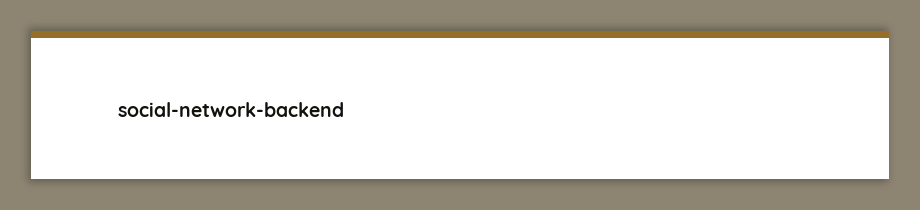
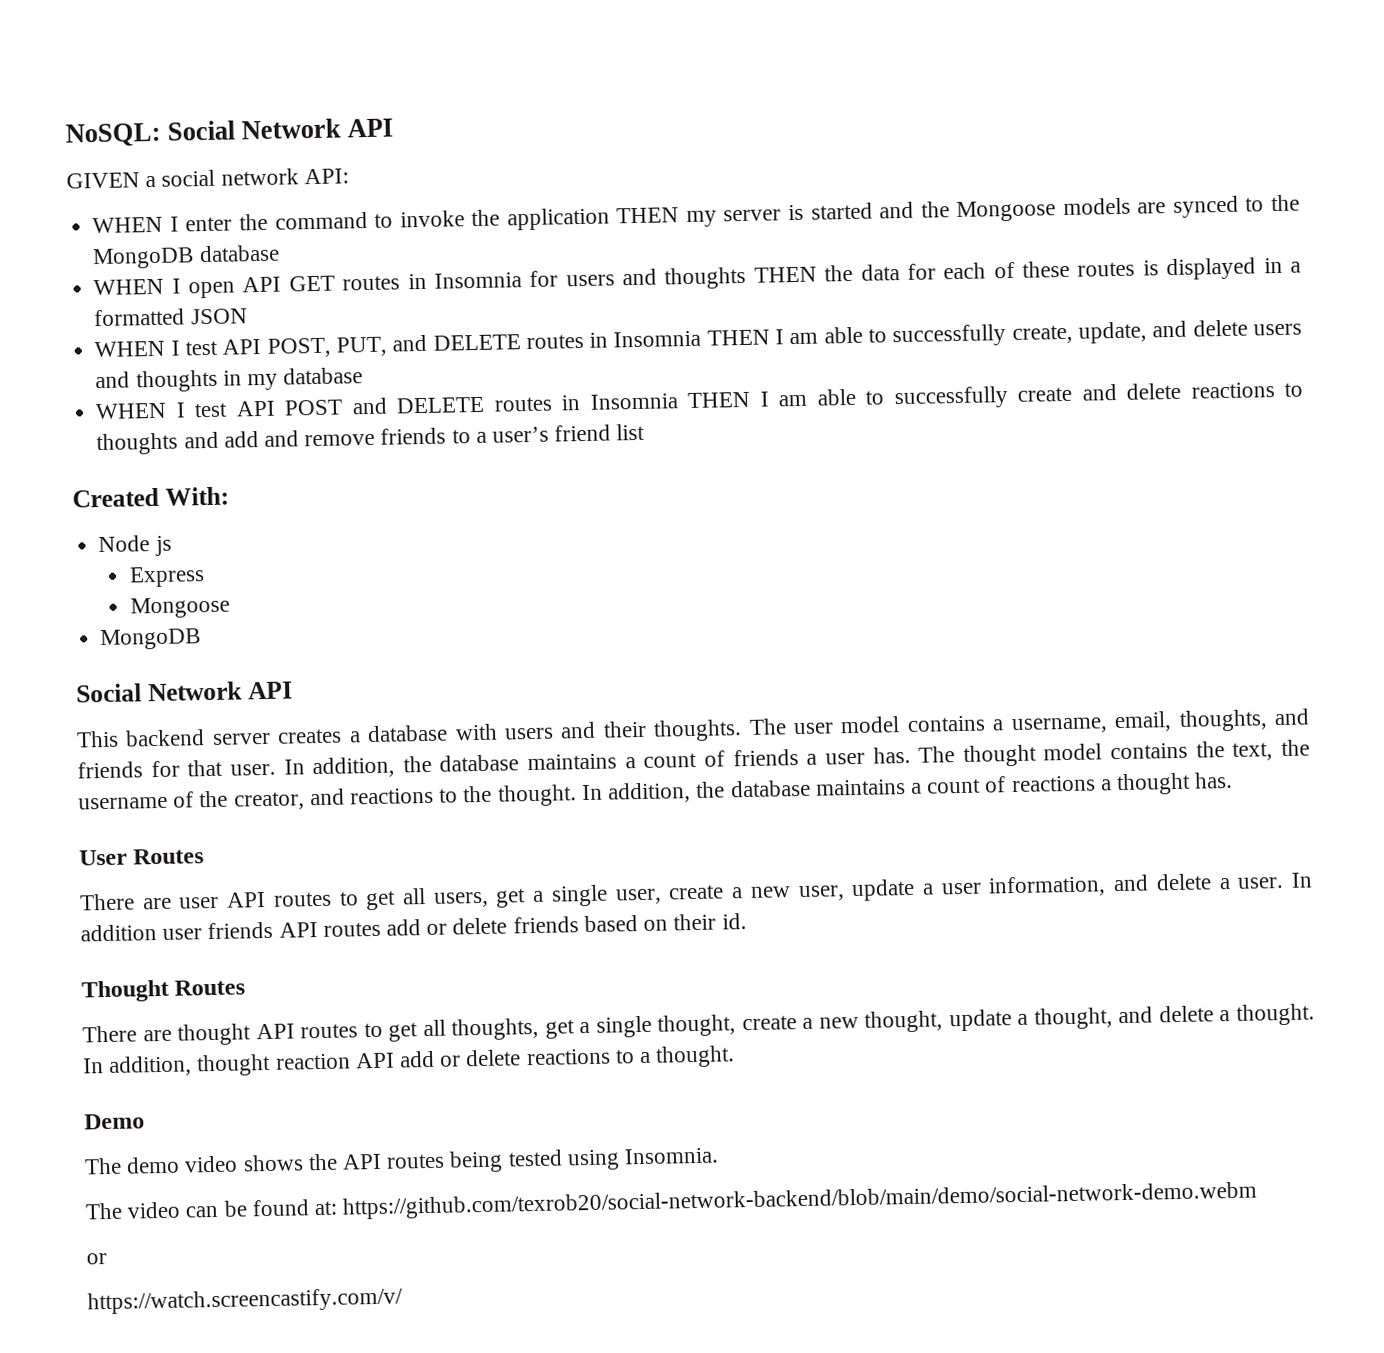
[118,102,344,117] social-network-backend -> [65,118,394,148] [66,168,349,189] [92,194,1300,234] [92,244,280,270] [93,257,1301,299] [94,308,248,327] [94,319,1302,358] [95,367,364,393] [95,382,1303,420] [96,423,646,456] [72,486,229,508] [98,535,172,557] [129,566,206,588] [130,596,231,619] [100,628,202,651] [76,681,293,703] [76,708,1311,748] [77,739,1311,779] [78,771,1234,811] [79,848,205,866] [79,872,1314,911] [80,913,747,942] [81,979,246,1003] [82,1003,1315,1046] [83,1045,736,1077] [84,1113,145,1130] [84,1147,720,1175] [85,1181,1258,1220] [86,1253,107,1265] [87,1287,403,1315] NoSQL: Social Network API // GIVEN a social network API: // WHEN I enter the command to invoke the application THEN my server is started and the Mongoose models are synced to the MongoDB database // WHEN I open API GET routes in Insomnia for users and thoughts THEN the data for each of these routes is displayed in a formatted JSON // WHEN I test API POST, PUT, and DELETE routes in Insomnia THEN I am able to successfully create, update, and delete users and thoughts in my database // WHEN I test API POST and DELETE routes in Insomnia THEN I am able to successfully create and delete reactions to thoughts and add and remove friends to a user’s friend list // Created With: // Node js // Express // Mongoose // MongoDB // Social Network API // This backend server creates a database with users and their thoughts. The user model contains a username, email, thoughts, and friends for that user. In addition, the database maintains a count of friends a user has. The thought model contains the text, the username of the creator, and reactions to the thought. In addition, the database maintains a count of reactions a thought has. // User Routes // There are user API routes to get all users, get a single user, create a new user, update a user information, and delete a user. In addition user friends API routes add or delete friends based on their id. // Thought Routes // There are thought API routes to get all thoughts, get a single thought, create a new thought, update a thought, and delete a thought. In addition, thought reaction API add or delete reactions to a thought. // Demo // The demo video shows the API routes being tested using Insomnia. // The video can be found at: https://github.com/texrob20/social-network-backend/blob/main/demo/social-network-demo.webm // or // https://watch.screencastify.com/v/

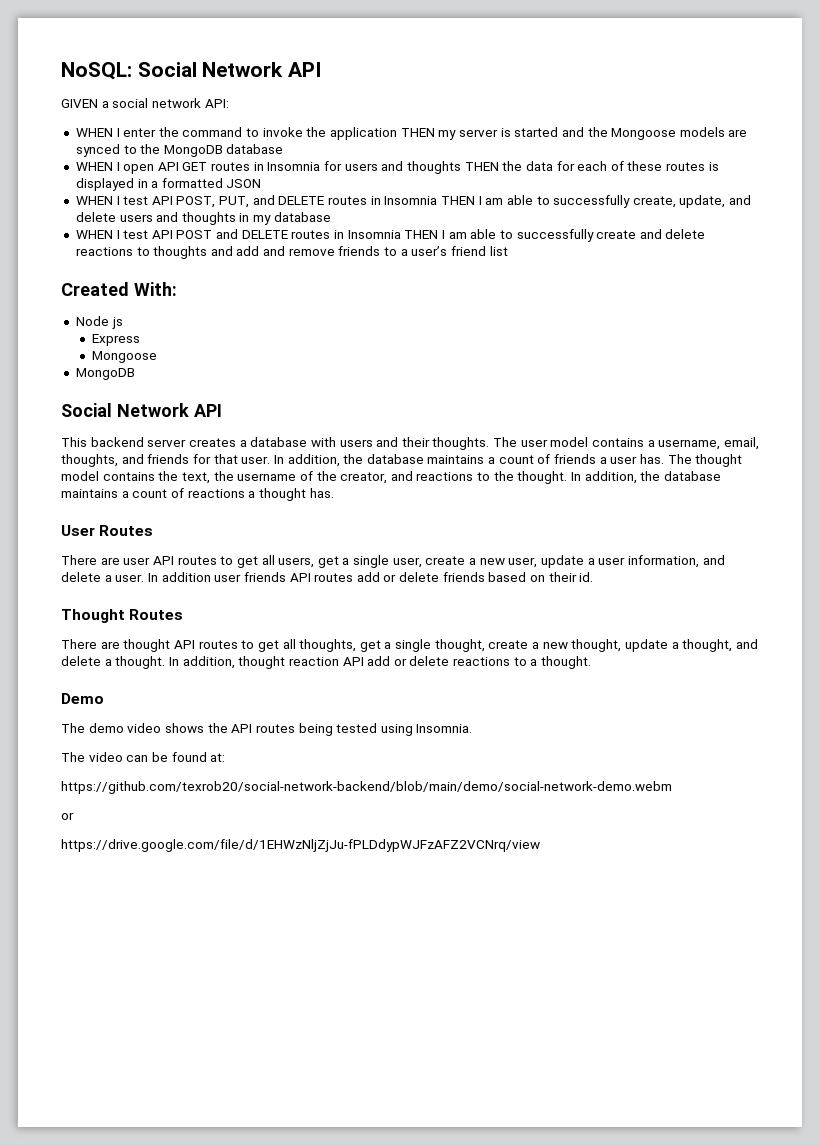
(338, 1208) none -> (226, 757) //
[87,1287,403,1315] https://watch.screencastify.com/v/ -> [61,839,540,852] https://drive.google.com/file/d/1EHWzNljZjJu-fPLDdypWJFzAFZ2VCNrq/view

